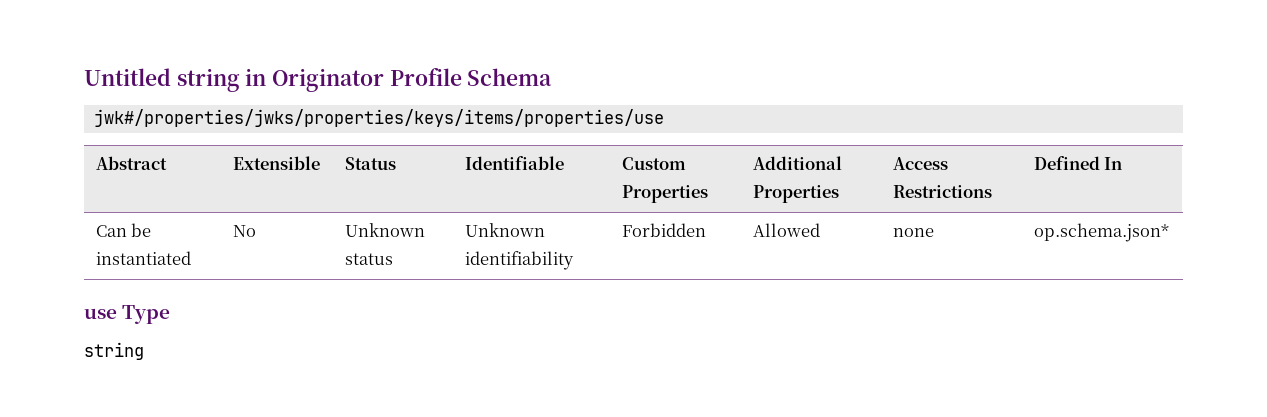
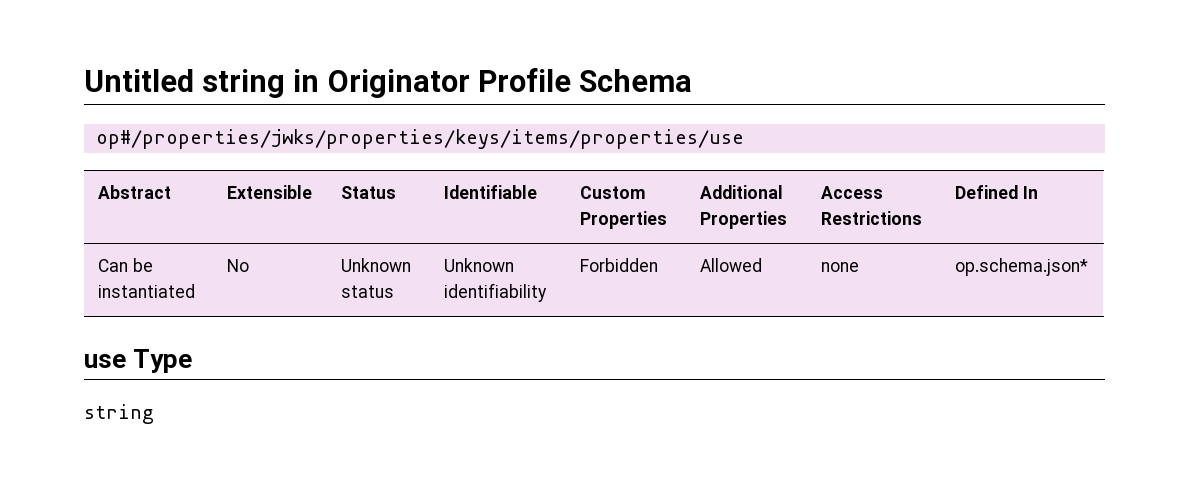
[93,109,664,127] jwk#/properties/jwks/properties/keys/items/properties/use -> [95,129,744,149] op#/properties/jwks/properties/keys/items/properties/use

